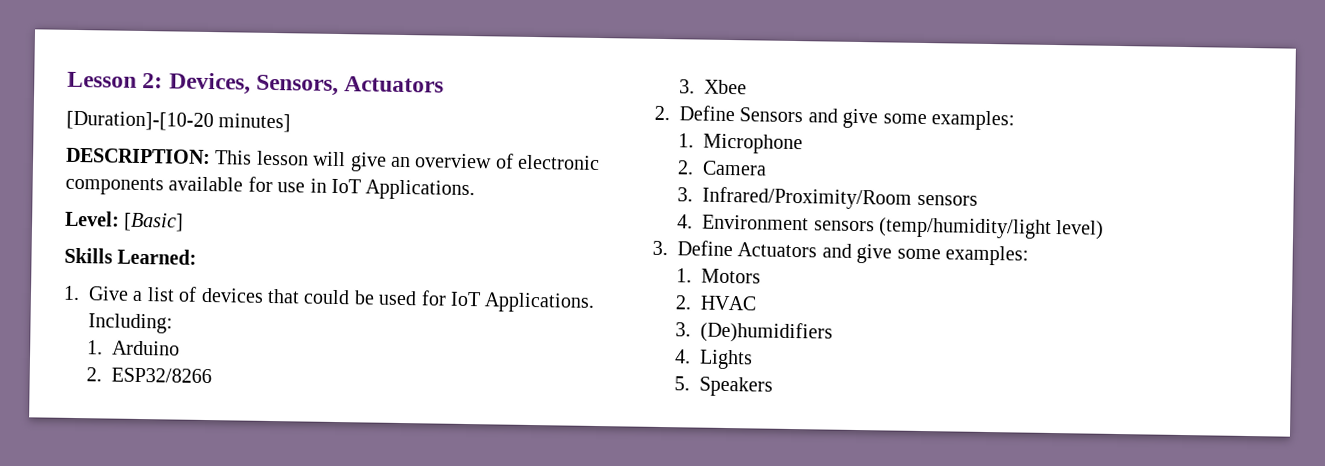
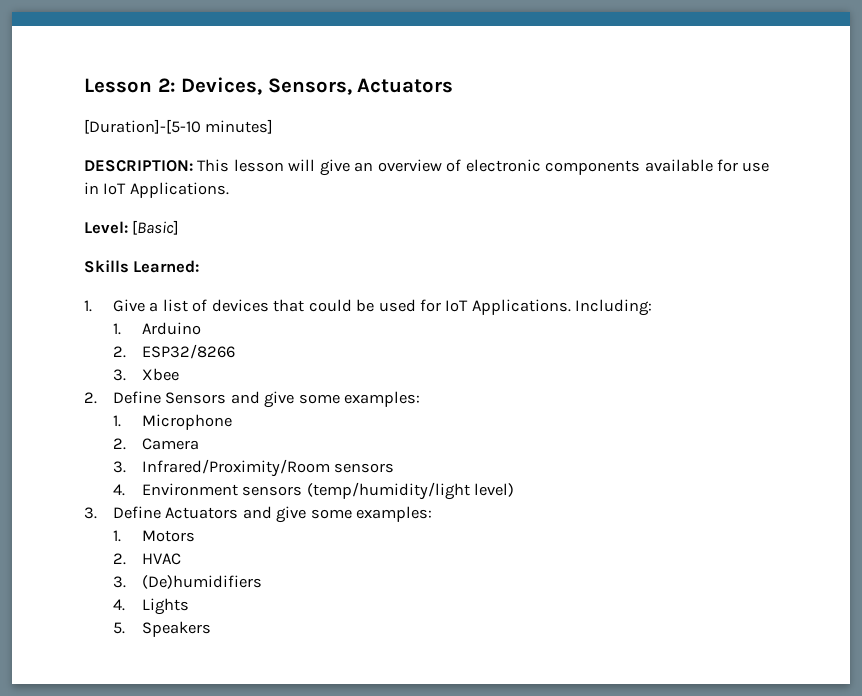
[66,110,214,132] [Duration]-[10-20 -> [84,119,201,134] [Duration]-[5-10

